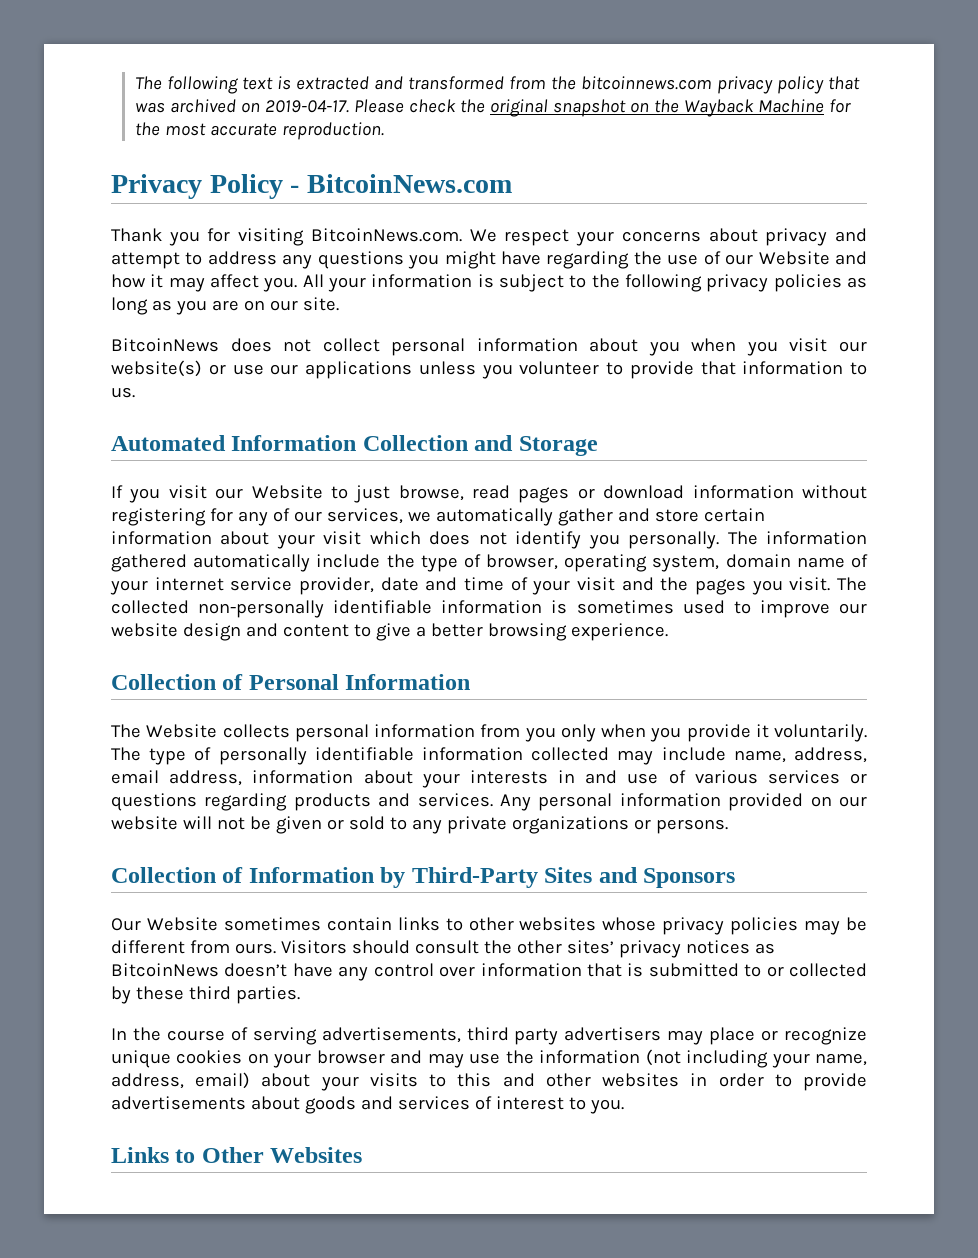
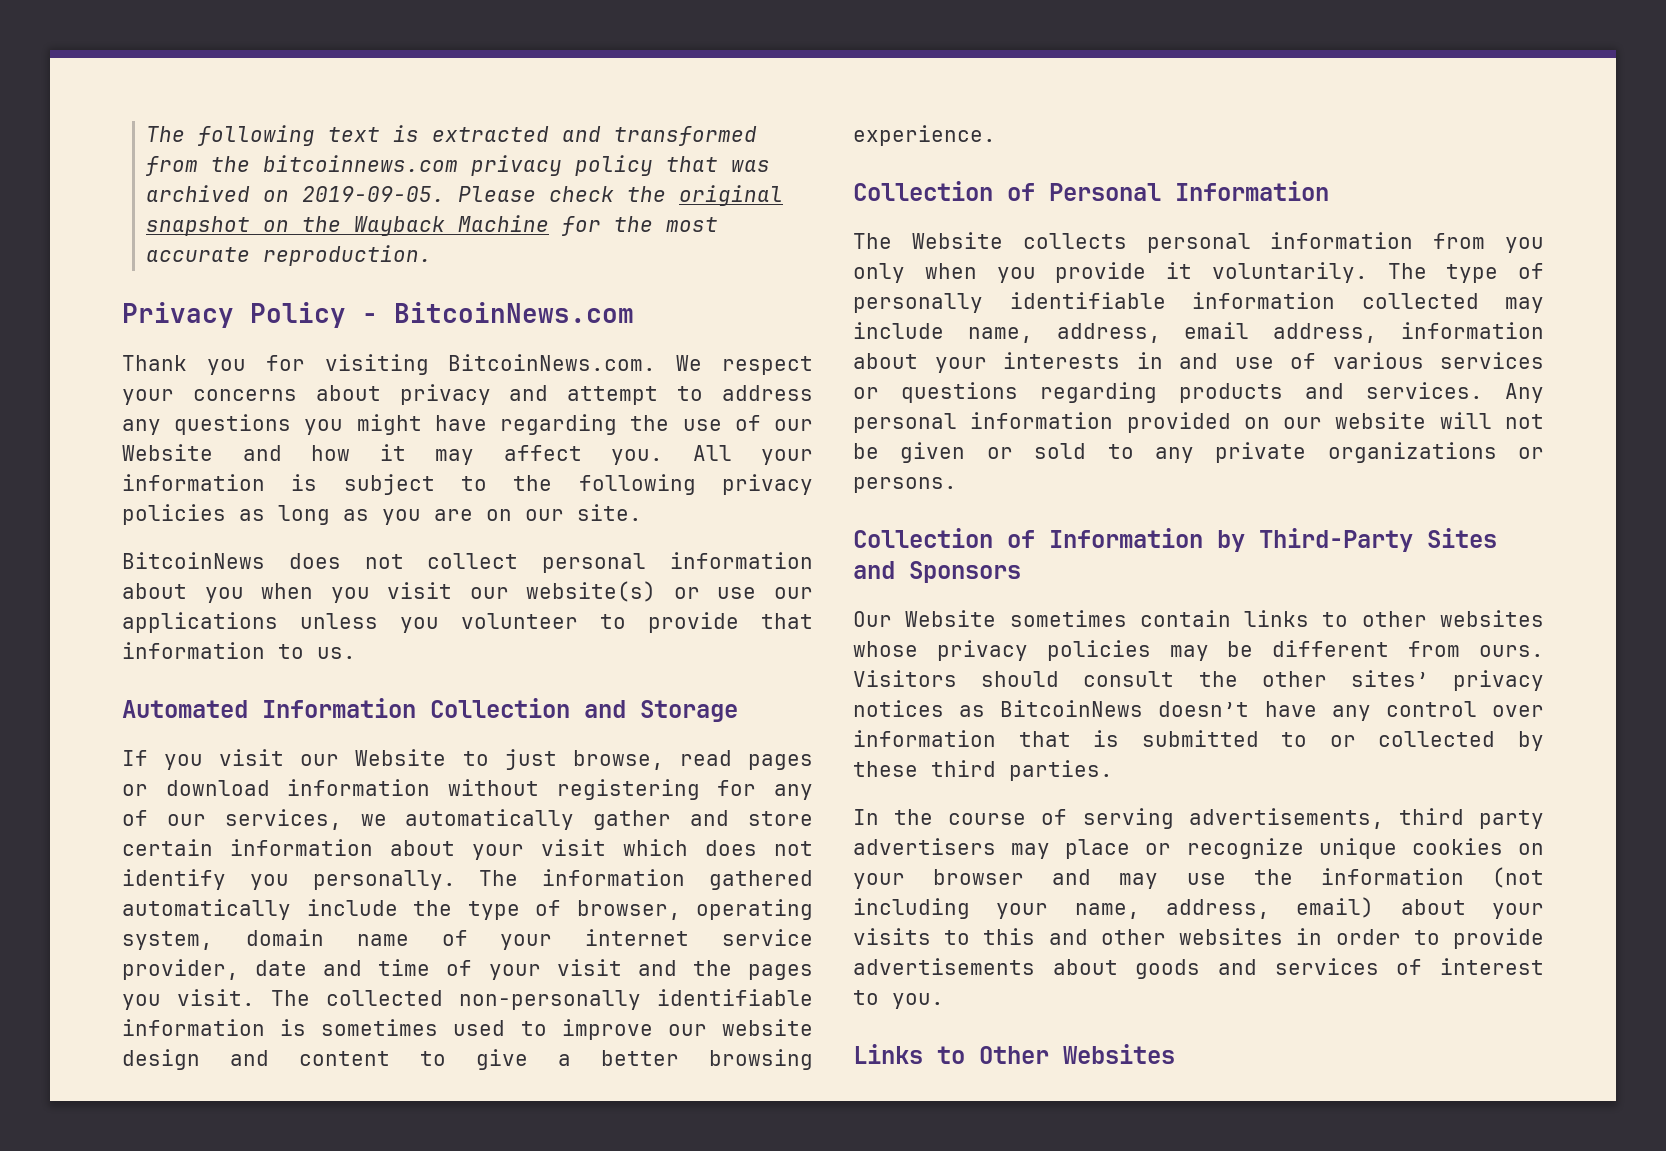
[265,100,350,113] 2019-04-17. -> [302,186,446,202] 2019-09-05.

